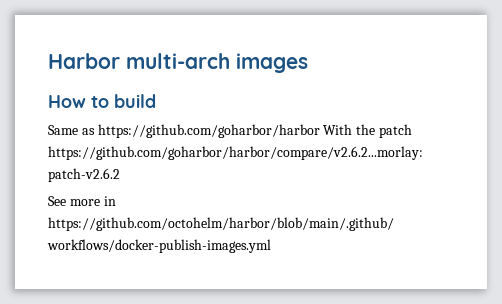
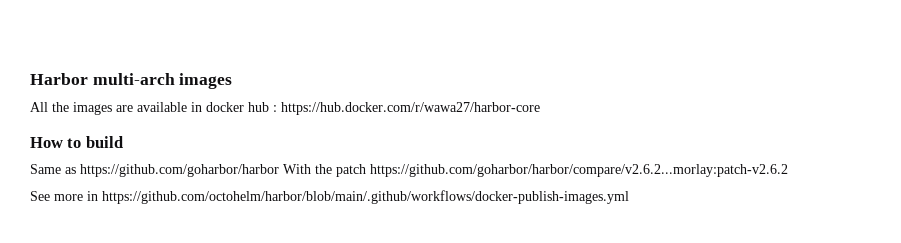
(308, 63) none -> [30,102,540,115] // All the images are available in docker hub : https://hub.docker.com/r/wawa27/harbor-core

